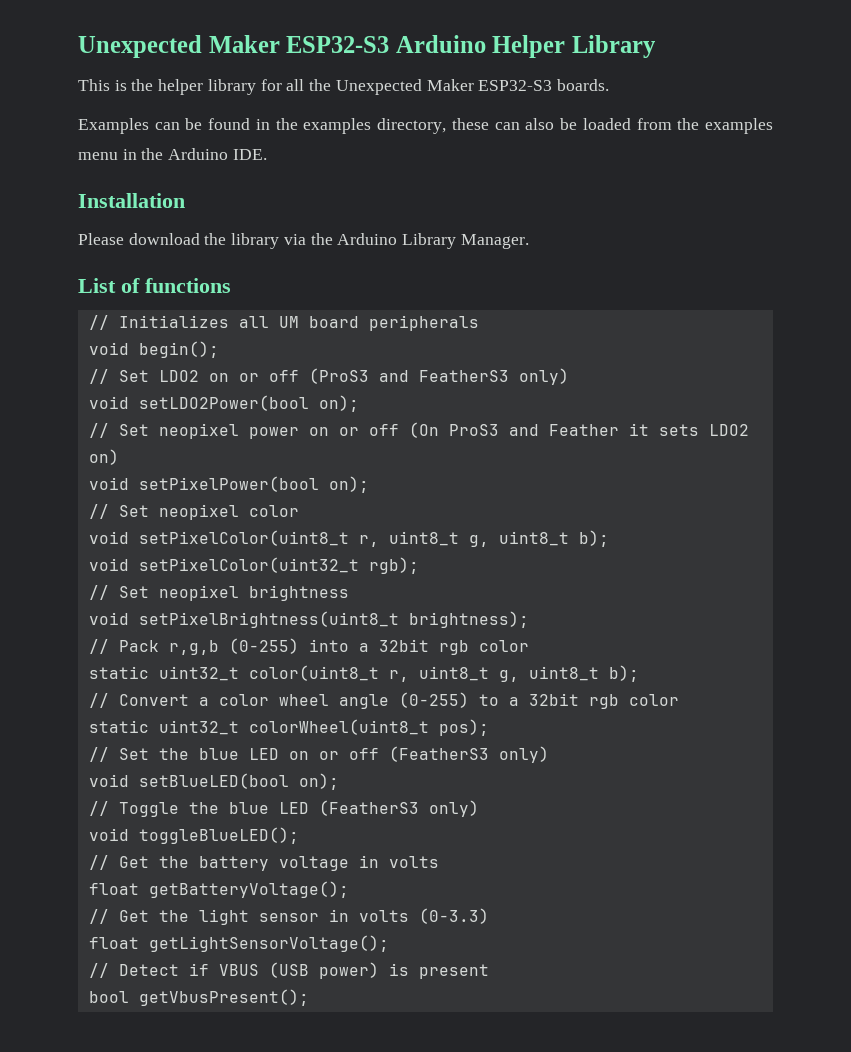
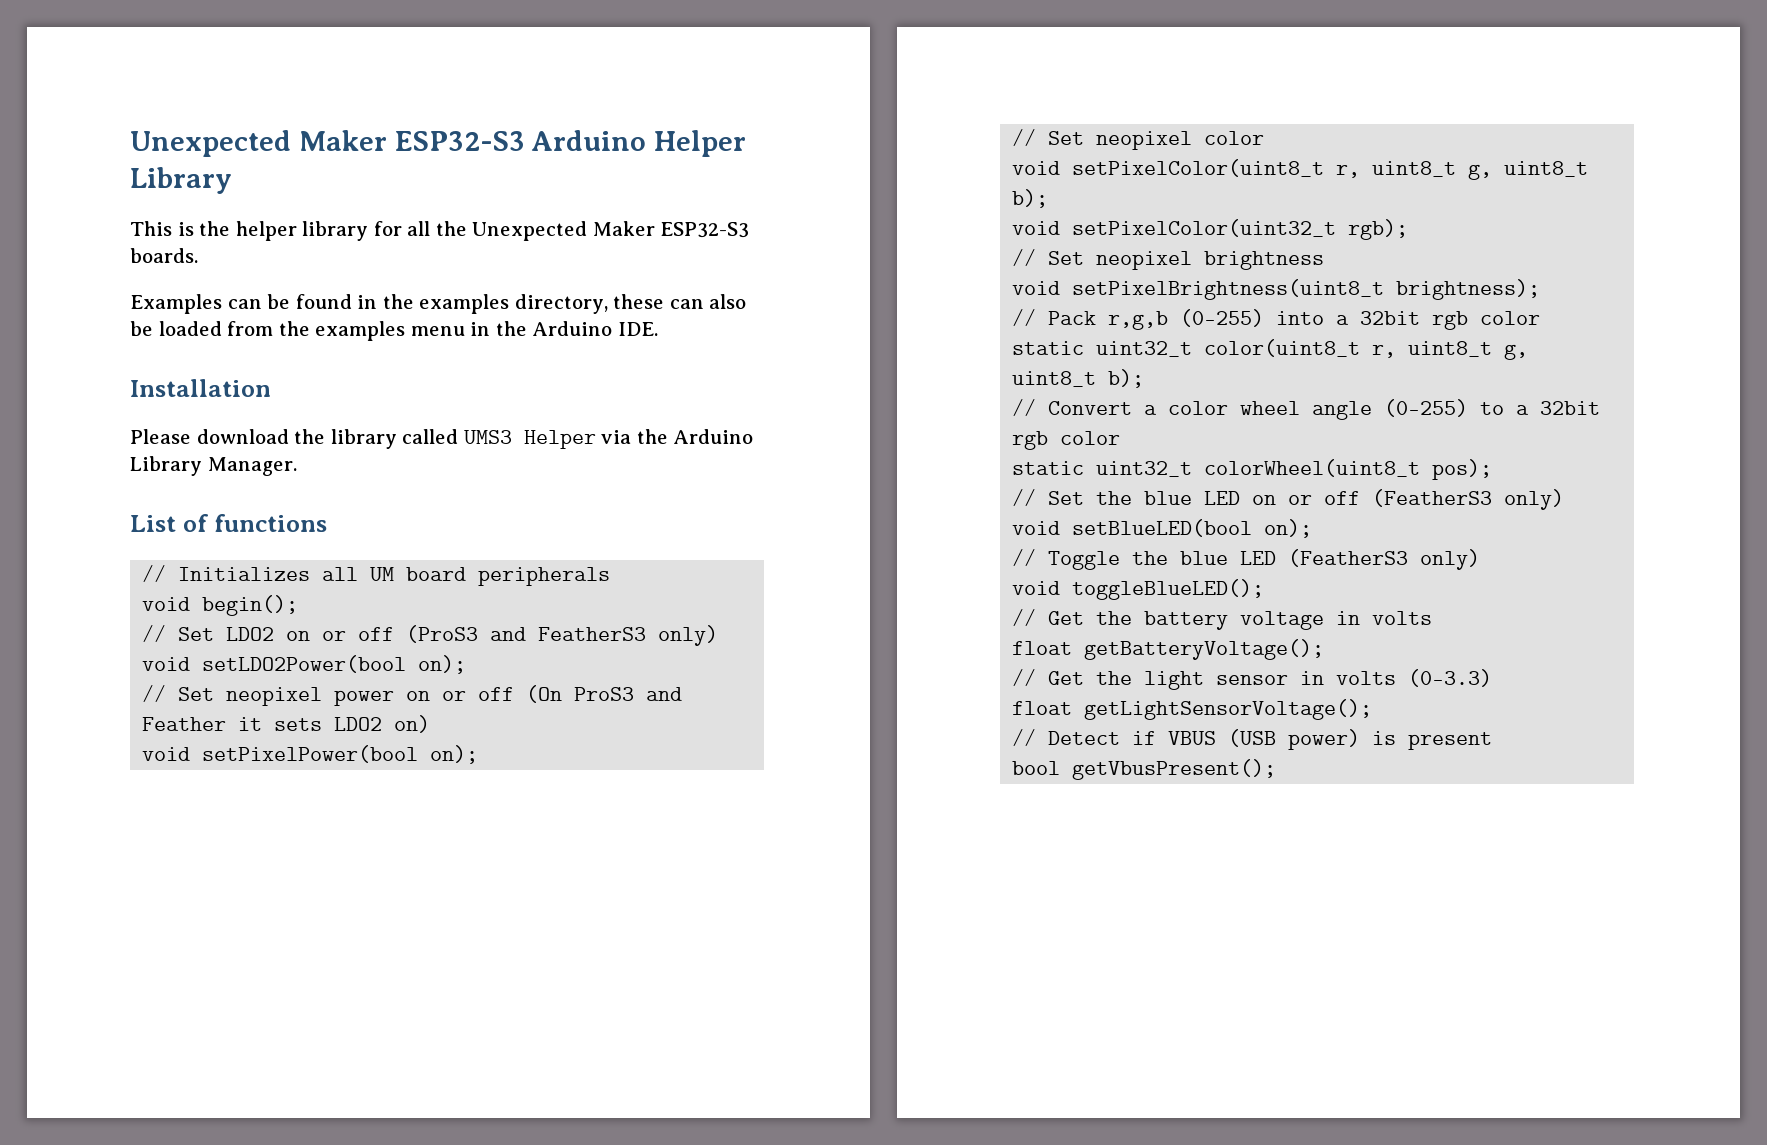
(280, 241) none -> [402,429,596,449] called UMS3 Helper

